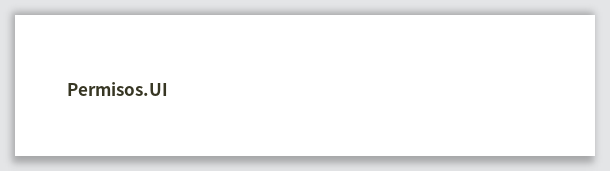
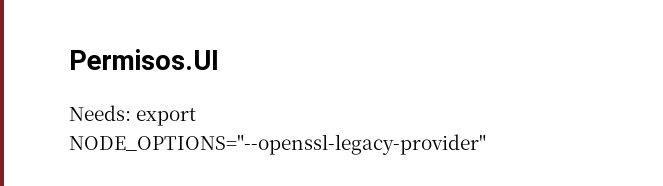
(168, 89) none -> [69,105,197,126] [69,134,486,155] // Needs: export NODE_OPTIONS="--openssl-legacy-provider"

